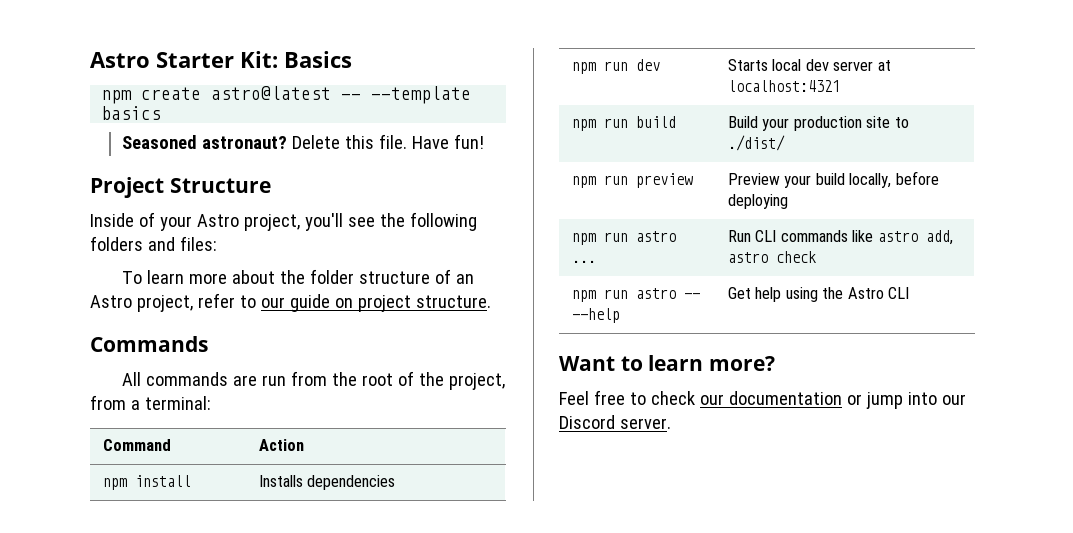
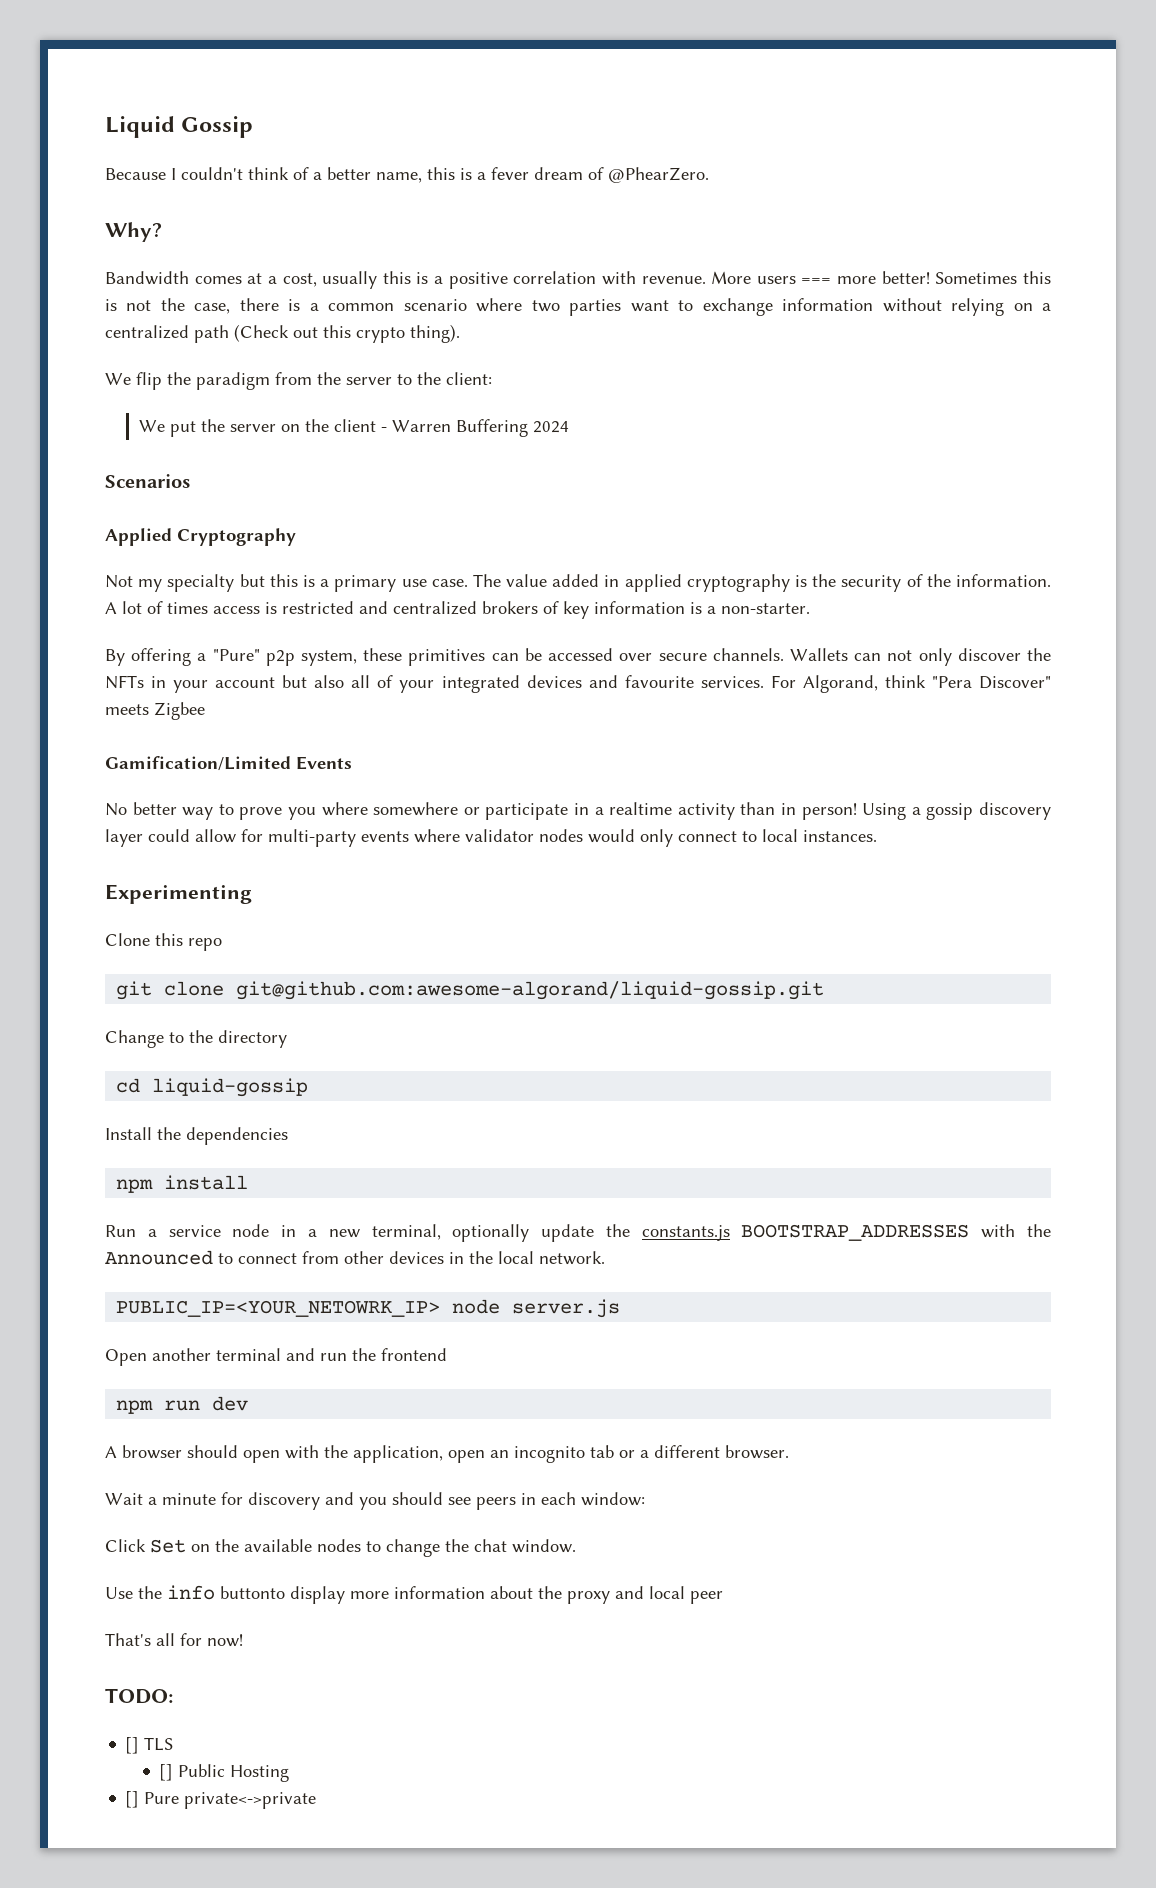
[90,51,352,68] [101,86,472,104] [101,106,162,120] [121,134,484,149] [90,177,271,198] [90,212,477,231] [90,236,217,251] [121,269,474,284] [90,293,491,312] [90,336,208,352] [121,371,505,390] [90,395,211,410] [102,439,171,451] [258,439,304,451] [102,475,191,490] [258,475,396,490] [571,59,660,74] [727,59,891,71] [727,80,840,92] [571,116,676,131] [727,116,909,131] [727,135,785,151] [571,173,693,188] [727,171,939,188] [727,194,788,209] [571,231,676,245] [571,260,596,263] [727,230,953,245] [727,251,816,263] [571,288,700,302] [571,308,620,323] [727,287,910,302] [559,355,775,371] [559,390,966,409] [559,415,671,429] Astro Starter Kit: Basics // npm create astro@latest -- --template basics // Seasoned astronaut? Delete this file. Have fun! // Project Structure // Inside of your Astro project, you'll see the following folders and files: // To learn more about the folder structure of an Astro project, refer to our guide on project structure. // Commands // All commands are run from the root of the project, from a terminal: // Command | Action // npm install | Installs dependencies // npm run dev | Starts local dev server at localhost:4321 // npm run build | Build your production site to ./dist/ // npm run preview | Preview your build locally, before deploying // npm run astro ... | Run CLI commands like astro add, astro check // npm run astro -- --help | Get help using the Astro CLI // Want to learn more? // Feel free to check our documentation or jump into our Discord server. -> [105,116,254,138] [105,167,709,183] [105,222,162,242] [105,271,1052,289] [105,298,1052,316] [105,324,460,343] [105,372,492,390] [139,419,570,437] [105,474,190,488] [105,528,296,546] [105,574,1051,592] [105,601,810,619] [105,648,1051,666] [105,675,1051,693] [105,702,205,720] [105,756,352,771] [105,802,1052,820] [105,829,877,847] [105,884,252,904] [105,933,222,951] [116,981,825,1000] [105,1030,287,1048] [116,1078,309,1097] [105,1127,288,1145] [116,1175,249,1193] [105,1224,1052,1242] [105,1250,605,1265] [116,1299,621,1318] [105,1348,447,1366] [116,1396,249,1414] [105,1445,789,1463] [105,1492,645,1510] [105,1539,576,1557] [105,1585,723,1604] [105,1633,243,1647] [105,1688,173,1704] [125,1737,174,1754] [159,1764,290,1782] [125,1791,317,1809] Liquid Gossip // Because I couldn't think of a better name, this is a fever dream of @PhearZero. // Why? // Bandwidth comes at a cost, usually this is a positive correlation with revenue. More users === more better! Sometimes this is not the case, there is a common scenario where two parties want to exchange information without relying on a centralized path (Check out this crypto thing). // We flip the paradigm from the server to the client: // We put the server on the client - Warren Buffering 2024 // Scenarios // Applied Cryptography // Not my specialty but this is a primary use case. The value added in applied cryptography is the security of the information. A lot of times access is restricted and centralized brokers of key information is a non-starter. // By offering a "Pure" p2p system, these primitives can be accessed over secure channels. Wallets can not only discover the NFTs in your account but also all of your integrated devices and favourite services. For Algorand, think "Pera Discover" meets Zigbee // Gamification/Limited Events // No better way to prove you where somewhere or participate in a realtime activity than in person! Using a gossip discovery layer could allow for multi-party events where validator nodes would only connect to local instances. // Experimenting // Clone this repo // git clone git@github.com:awesome-algorand/liquid-gossip.git // Change to the directory // cd liquid-gossip // Install the dependencies // npm install // Run a service node in a new terminal, optionally update the constants.js BOOTSTRAP_ADDRESSES with the Announced to connect from other devices in the local network. // PUBLIC_IP=<YOUR_NETOWRK_IP> node server.js // Open another terminal and run the frontend // npm run dev // A browser should open with the application, open an incognito tab or a different browser. // Wait a minute for discovery and you should see peers in each window: // Click Set on the available nodes to change the chat window. // Use the info buttonto display more information about the proxy and local peer // That's all for now! // TODO: // [] TLS // [] Public Hosting // [] Pure private<->private

